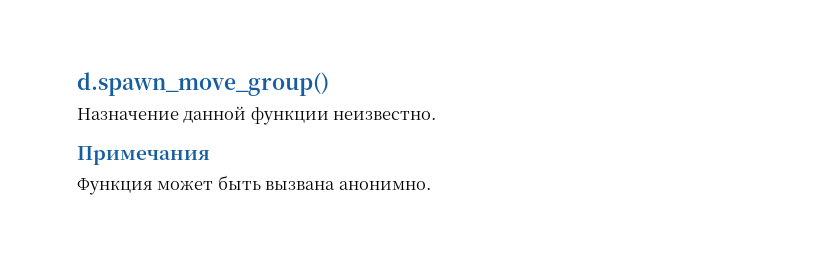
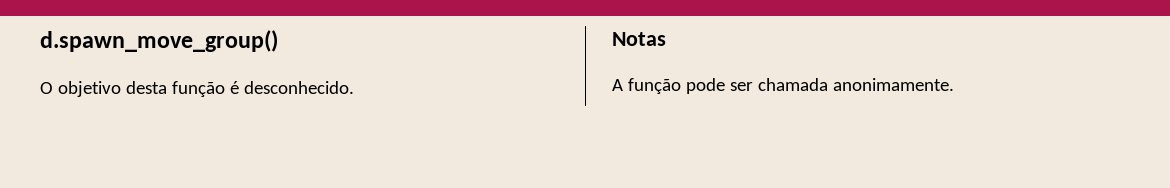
[77,106,437,125] [77,146,210,165] [77,175,431,195] Назначение данной функции неизвестно. // Примечания // Функция может быть вызвана анонимно. -> [40,81,354,97] [612,32,666,46] [612,78,954,94] O objetivo desta função é desconhecido. // Notas // A função pode ser chamada anonimamente.

